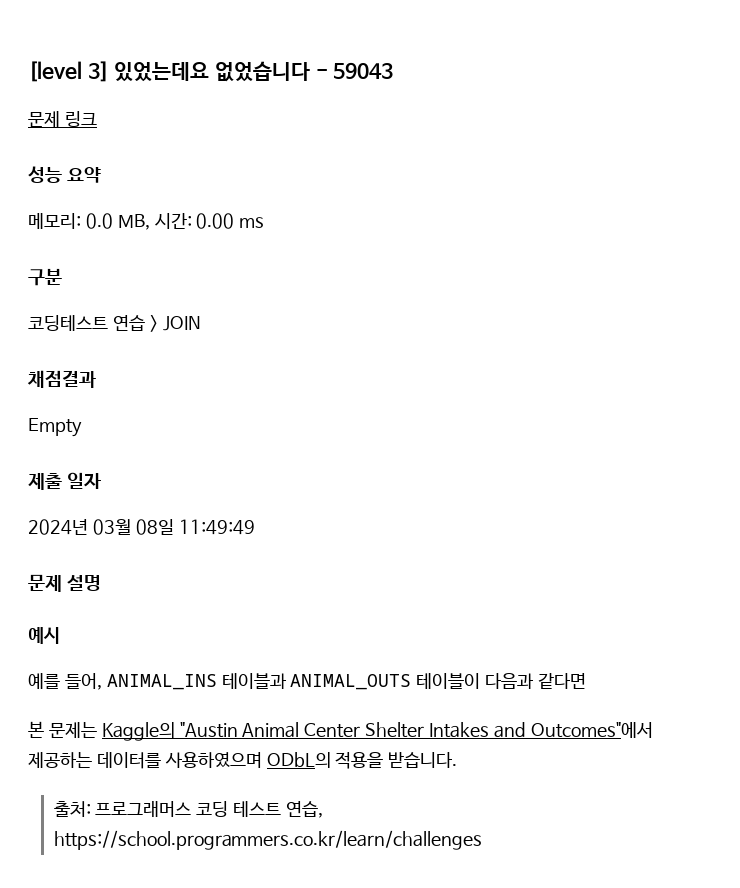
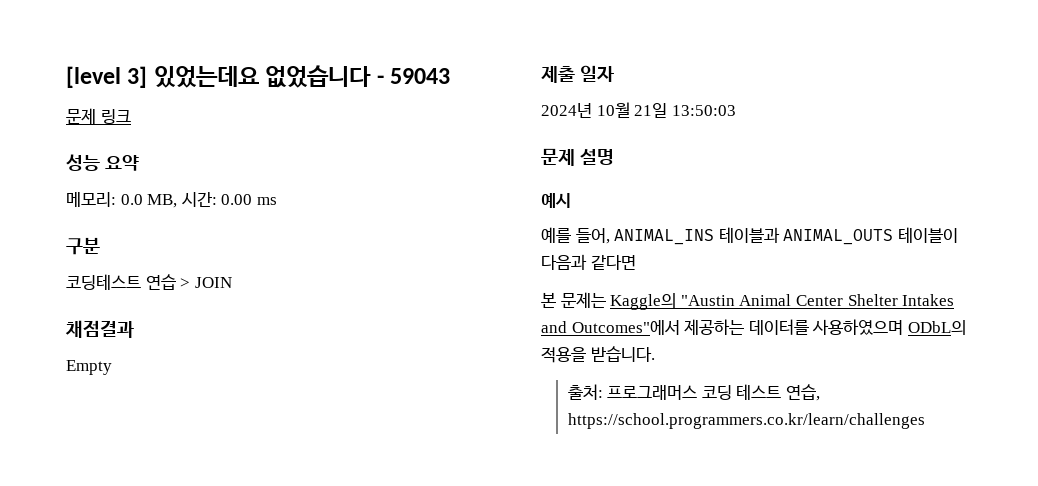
[92,519,255,535] 03월 08일 11:49:49 -> [596,102,736,118] 10월 21일 13:50:03

